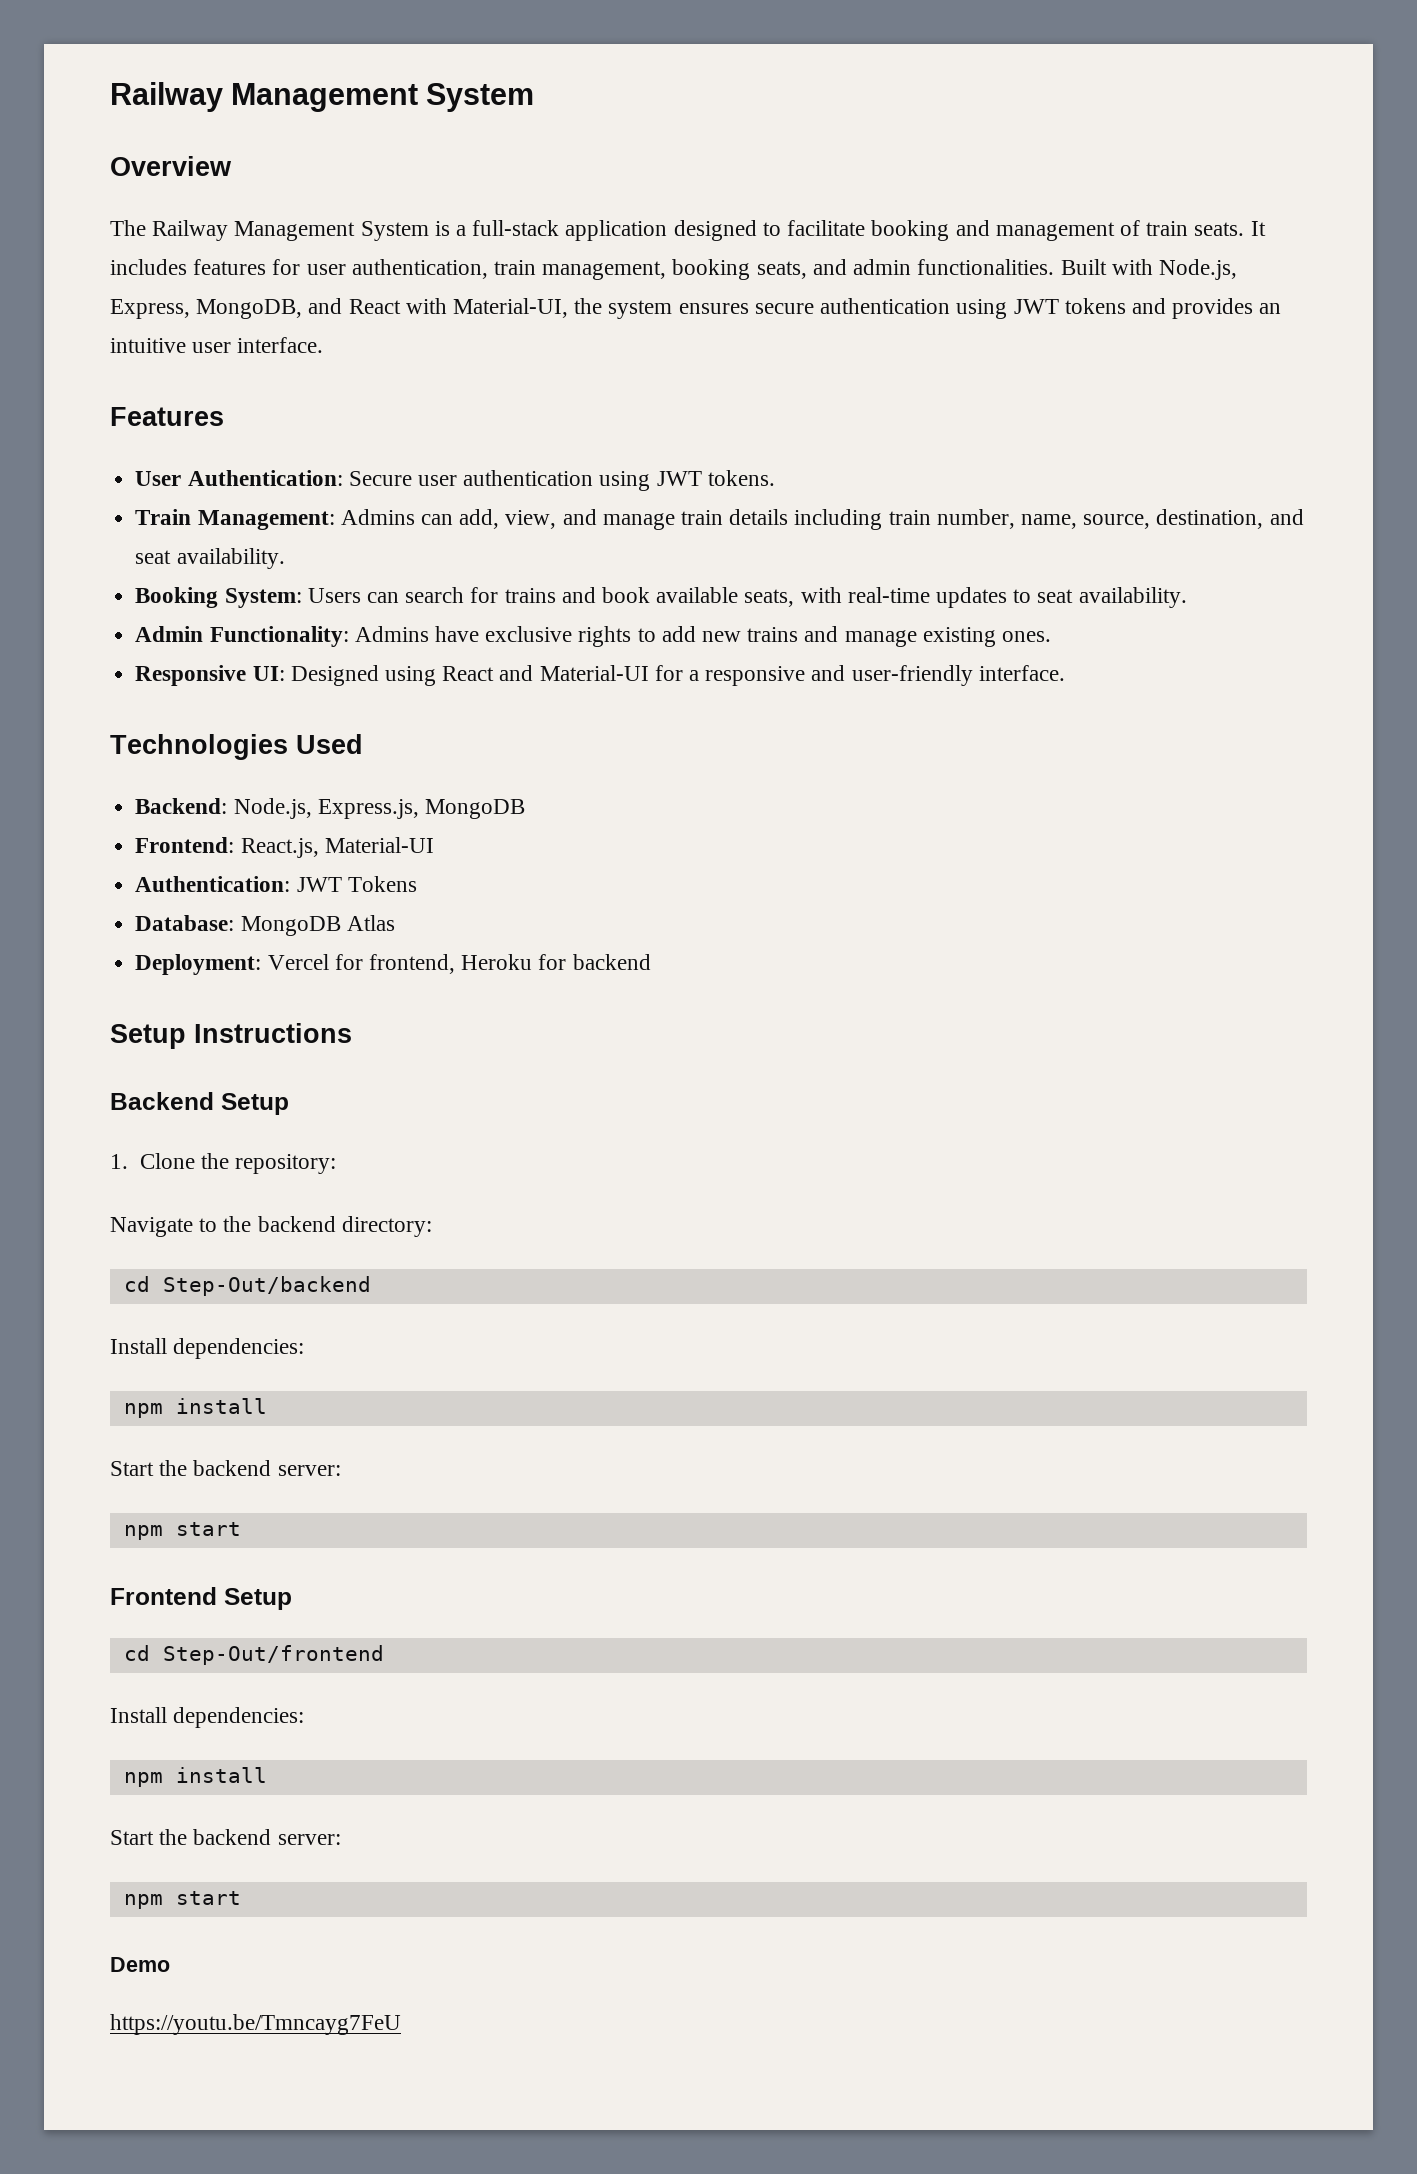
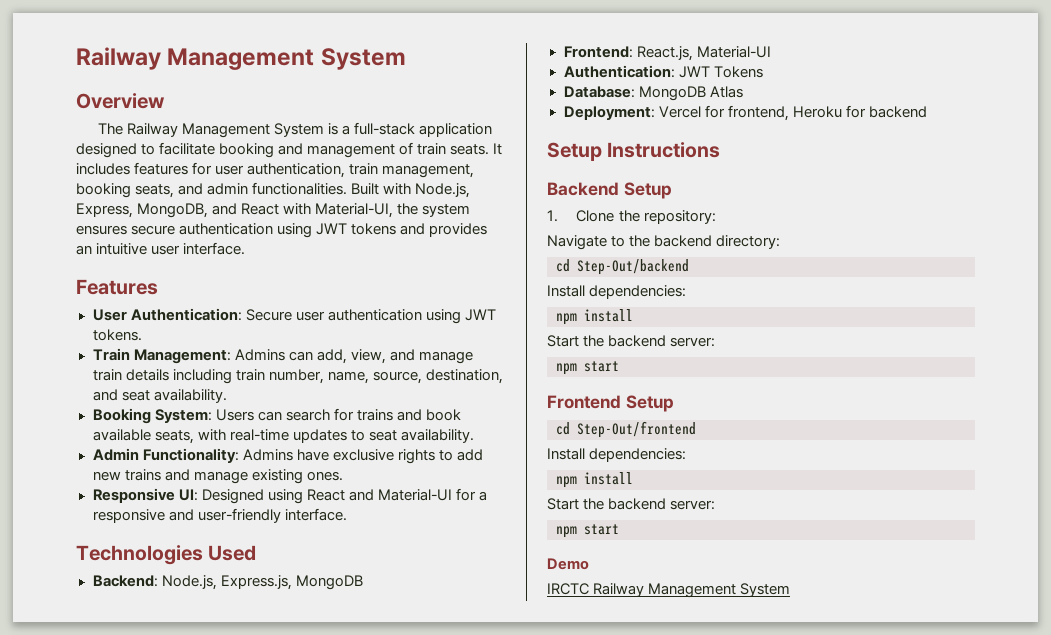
[110,2014,401,2035] https://youtu.be/Tmncayg7FeU -> [547,583,791,598] IRCTC Railway Management System

